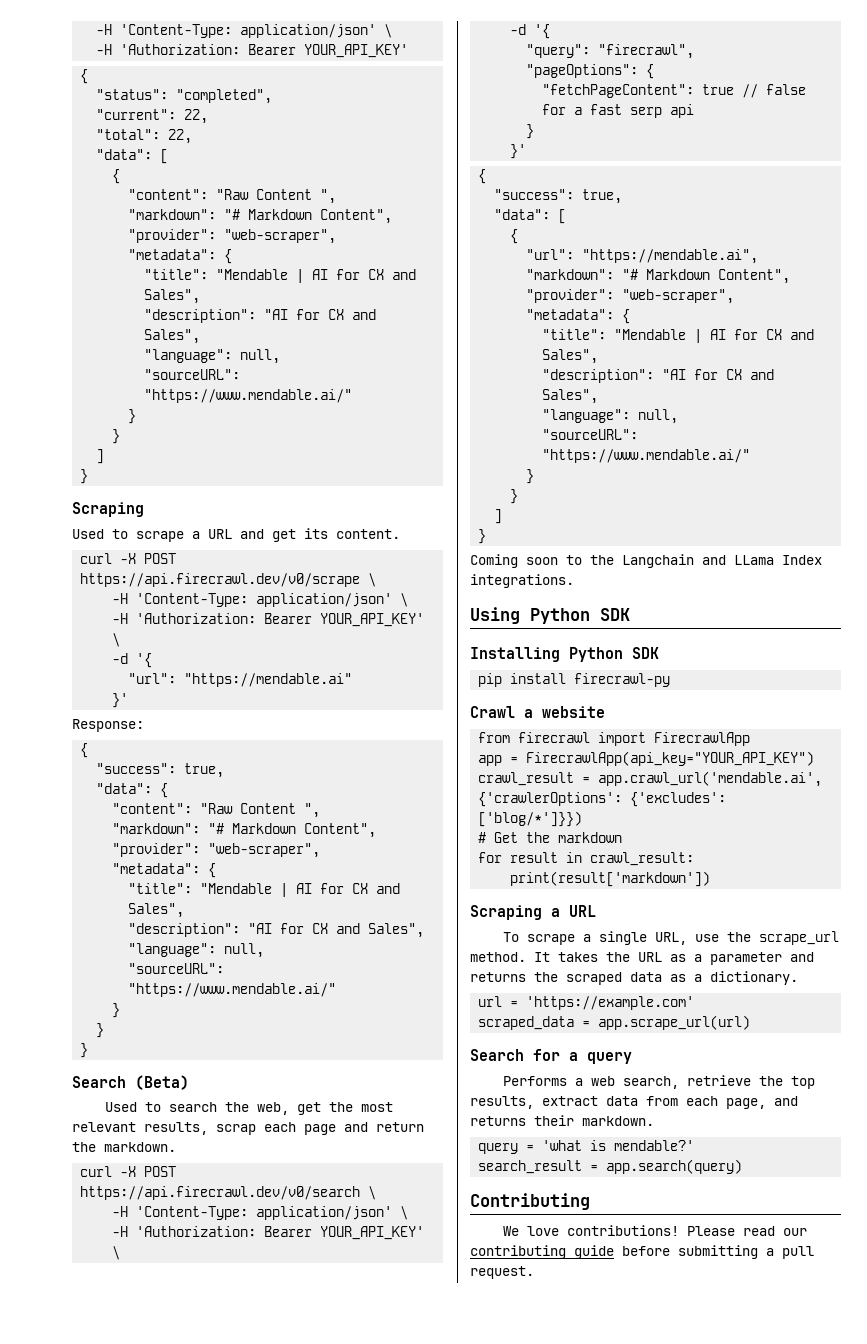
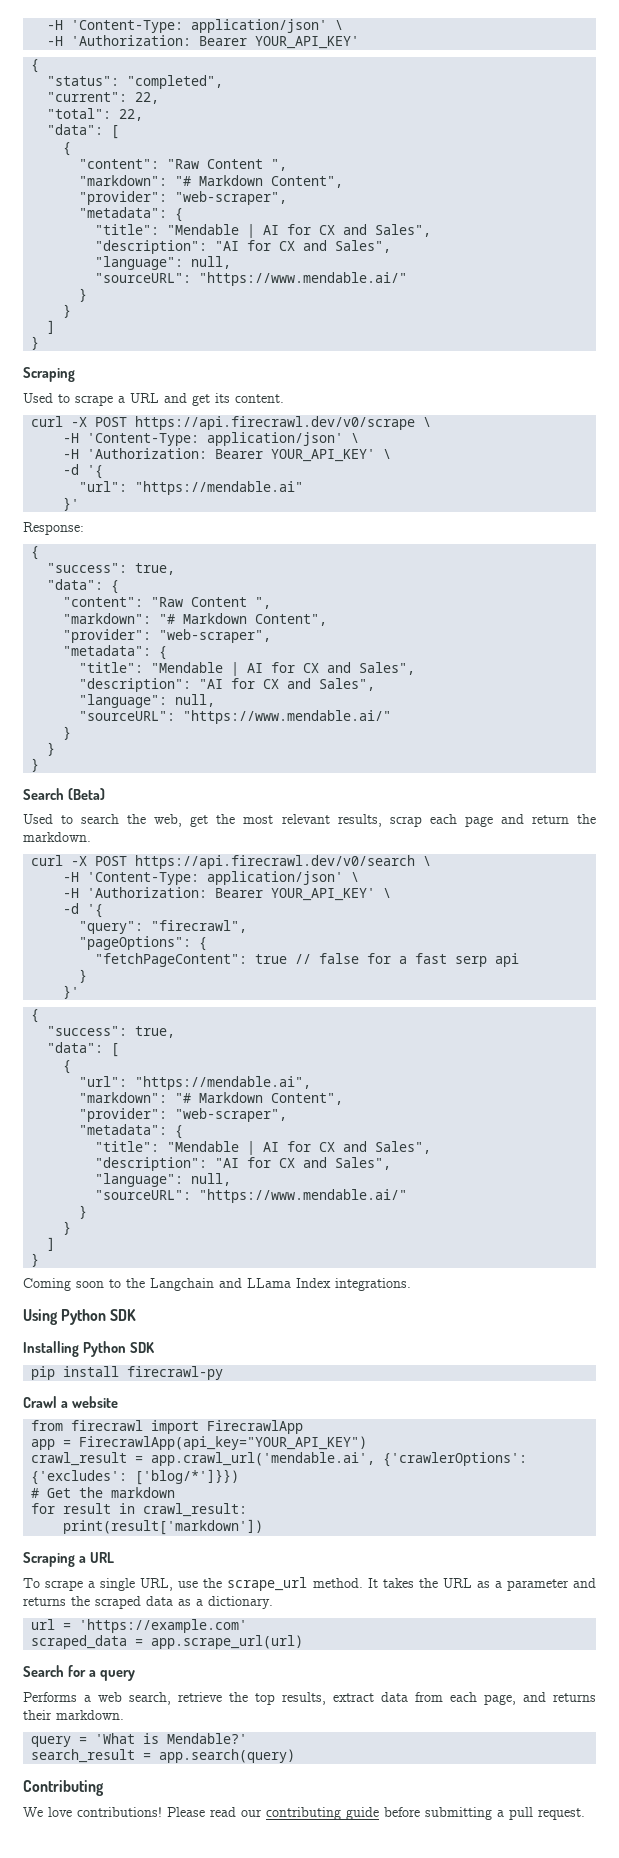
[542,1140,695,1151] 'what is mendable?' -> [95,1733,248,1744] 'What is Mendable?'

